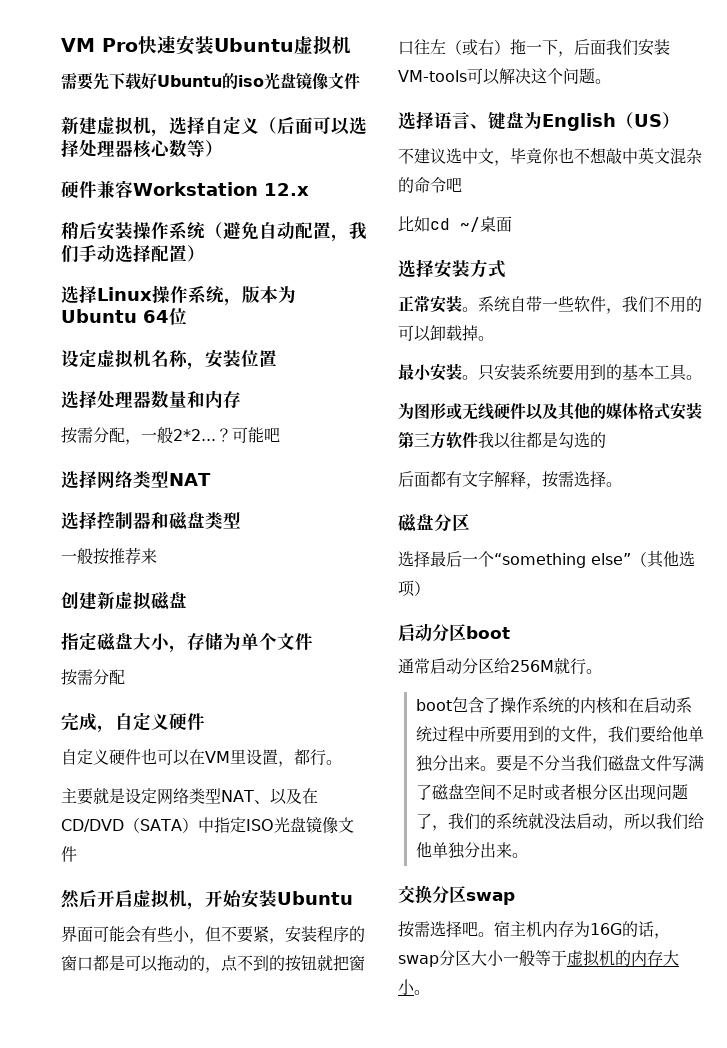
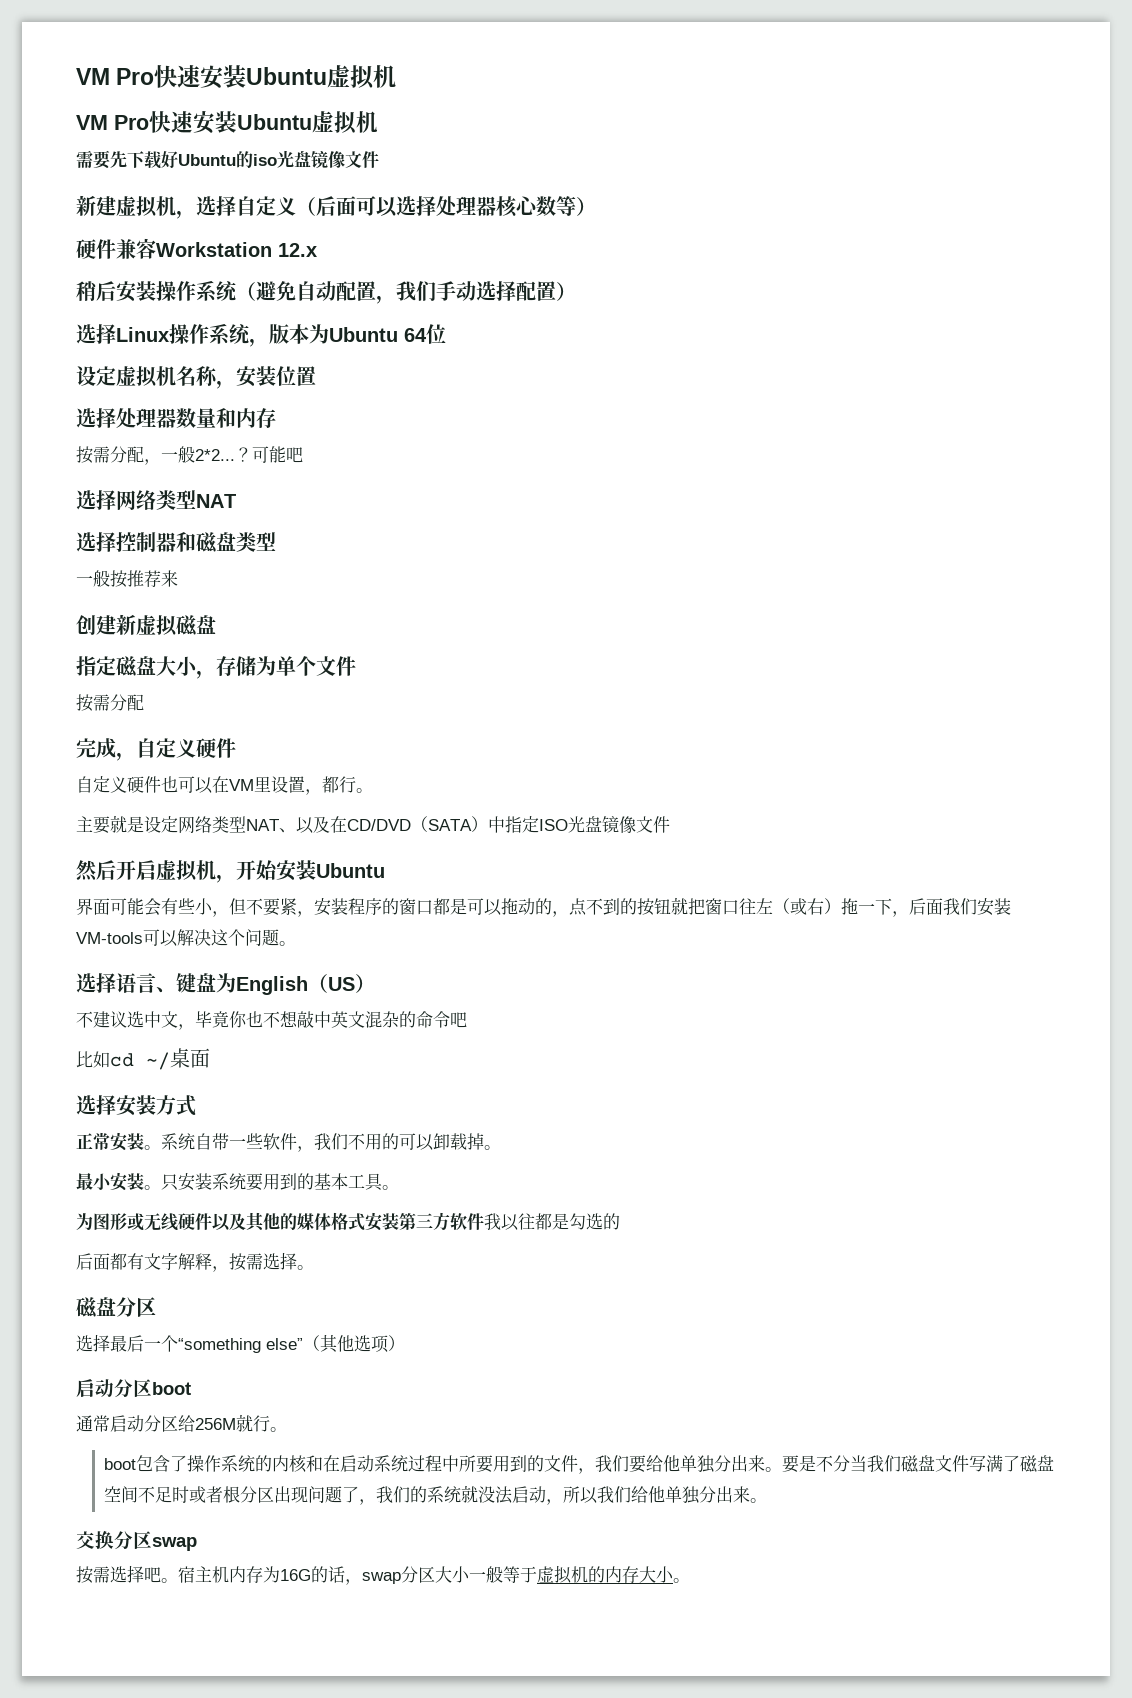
[61,35,351,55] VM Pro快速安装Ubuntu虚拟机 -> [76,65,397,89] [76,111,378,134] VM Pro快速安装Ubuntu虚拟机 // VM Pro快速安装Ubuntu虚拟机

